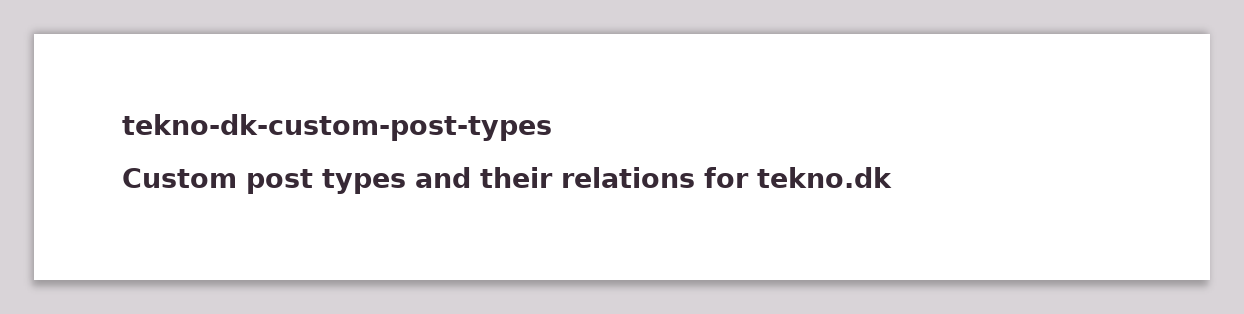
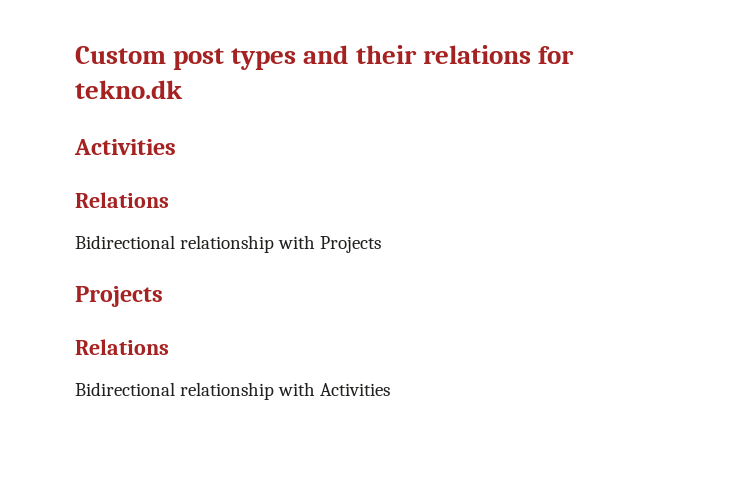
[122,114,552,141] tekno-dk-custom-post-types // -> (75, 55) none
(892, 177) none -> [74,139,176,155] [75,192,169,208] [75,235,382,253] [75,286,163,307] [75,339,169,355] [75,382,391,400] // Activities // Relations // Bidirectional relationship with Projects // Projects // Relations // Bidirectional relationship with Activities

